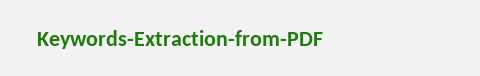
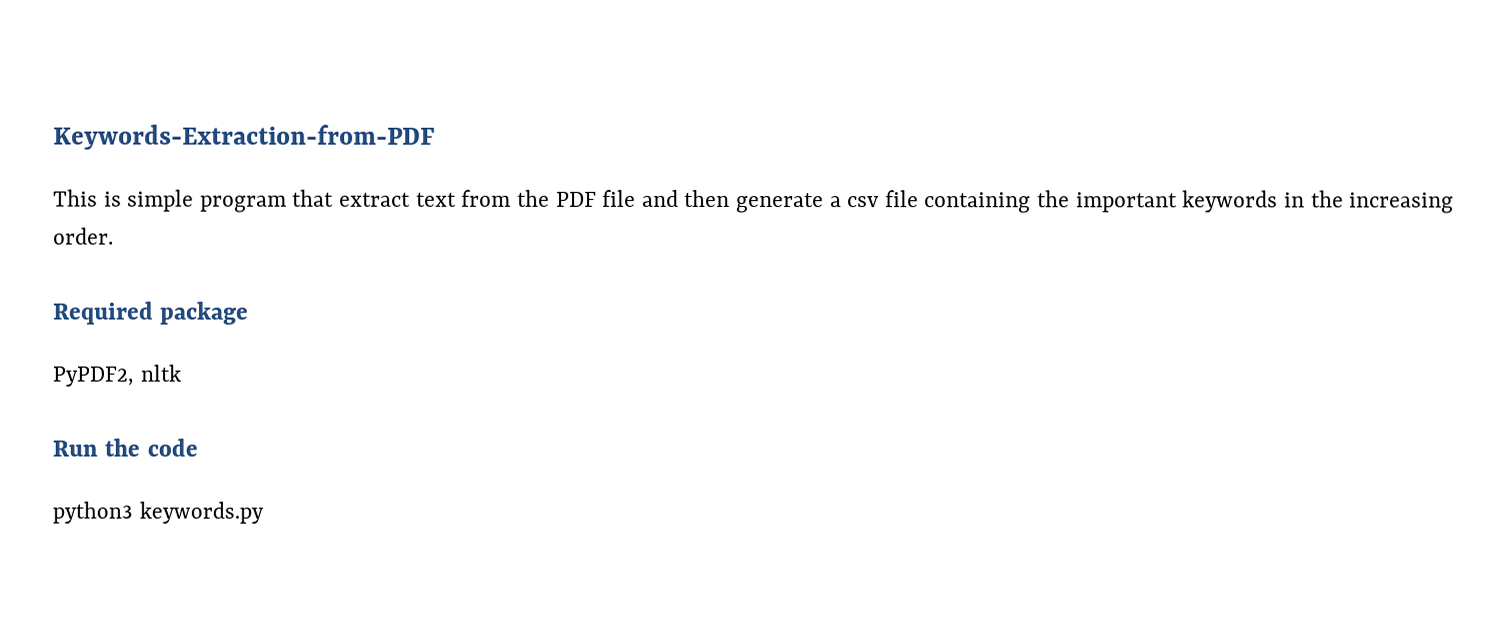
(323, 39) none -> [53,189,1455,214] [53,227,114,245] [52,301,250,325] [52,364,181,387] [52,438,198,457] [52,501,264,524] // This is simple program that extract text from the PDF file and then generate a csv file containing the important keywords in the increasing order. // Required package // PyPDF2, nltk // Run the code // python3 keywords.py

